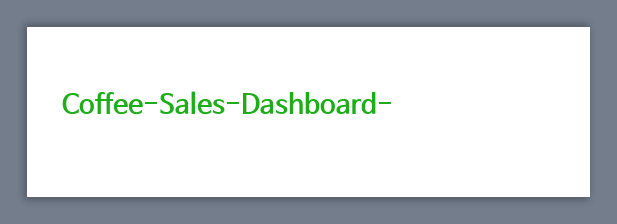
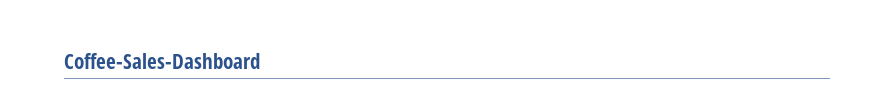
[62,91,393,115] Coffee-Sales-Dashboard- -> [64,53,260,69] Coffee-Sales-Dashboard

